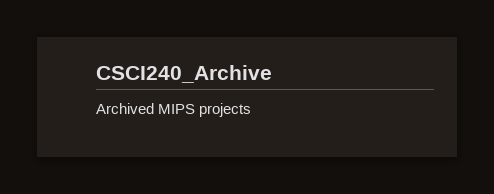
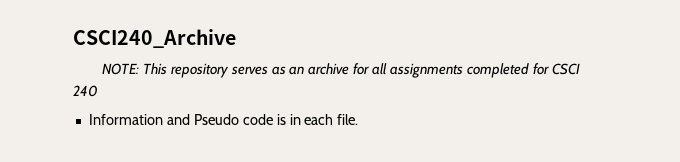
[96,103,252,117] Archived MIPS projects -> [101,63,580,78] [73,85,98,97] [88,114,359,125] NOTE: This repository serves as an archive for all assignments completed for CSCI 240 // Information and Pseudo code is in each file.

